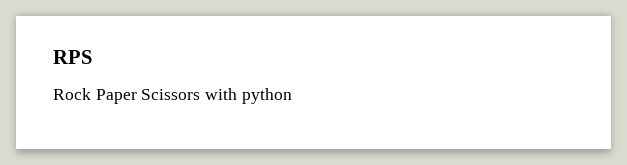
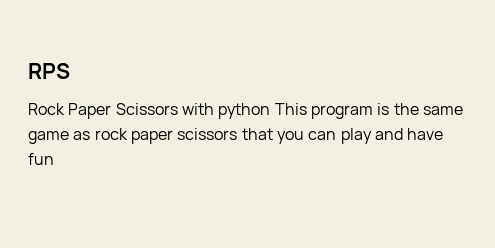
(292, 96) none -> [274,103,463,119] [28,128,444,144] [28,153,54,165] This program is the same game as rock paper scissors that you can play and have fun

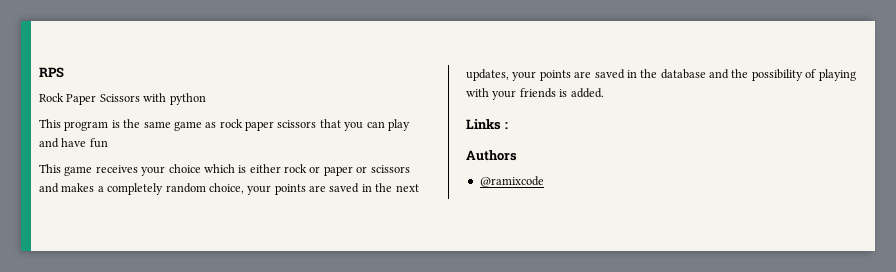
(271, 111) none -> (206, 99) //
(54, 159) none -> [39,164,410,176] [39,183,419,195] [466,69,856,81] [466,88,604,100] [466,119,508,130] [466,150,517,161] [479,176,544,187] // This game receives your choice which is either rock or paper or scissors and makes a completely random choice, your points are saved in the next updates, your points are saved in the database and the possibility of playing with your friends is added. // Links : // Authors // @ramixcode

